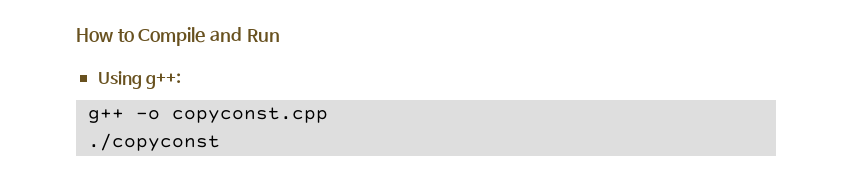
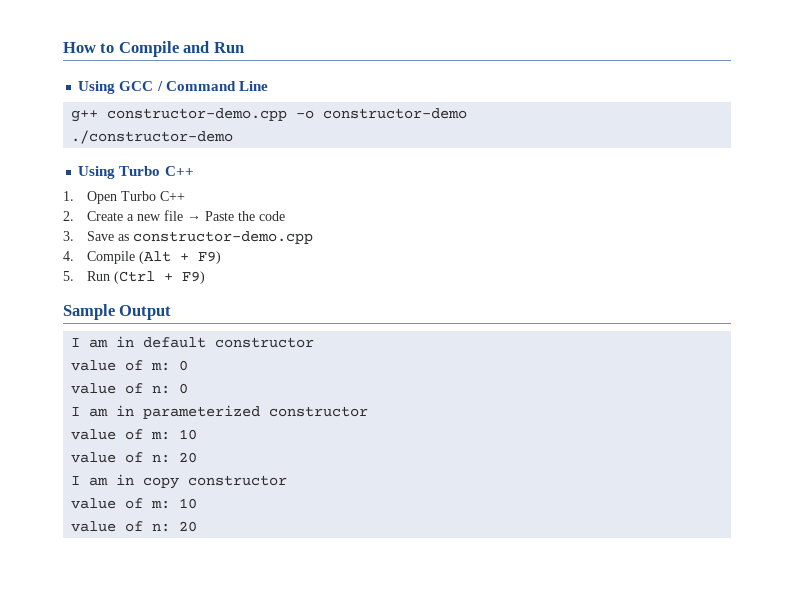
[146,73,182,89] [88,107,328,123] [88,133,220,151] g++: // g++ -o copyconst.cpp // ./copyconst -> [119,81,268,91] [71,108,468,122] [71,130,234,144] [78,166,194,179] [63,191,185,204] [63,210,285,221] [63,231,313,244] [63,251,221,264] [63,271,205,284] [63,304,172,320] [71,336,315,348] [71,360,189,371] [71,383,189,394] [71,405,369,419] [71,429,198,440] [71,452,198,463] [71,474,288,489] [71,498,198,509] [71,521,198,532] GCC / Command Line // g++ constructor-demo.cpp -o constructor-demo // ./constructor-demo // Using Turbo C++ // 1. Open Turbo C++ // 2. Create a new file → Paste the code // 3. Save as constructor-demo.cpp // 4. Compile (Alt + F9) // 5. Run (Ctrl + F9) // Sample Output // I am in default constructor // value of m: 0 // value of n: 0 // I am in parameterized constructor // value of m: 10 // value of n: 20 // I am in copy constructor // value of m: 10 // value of n: 20

